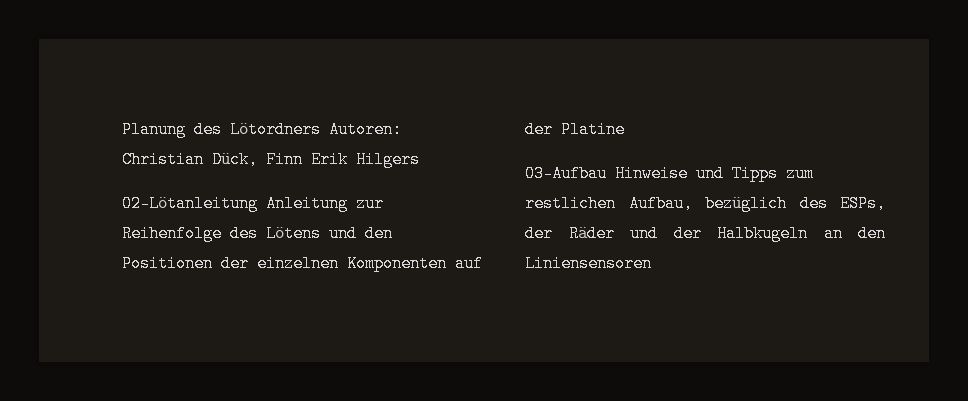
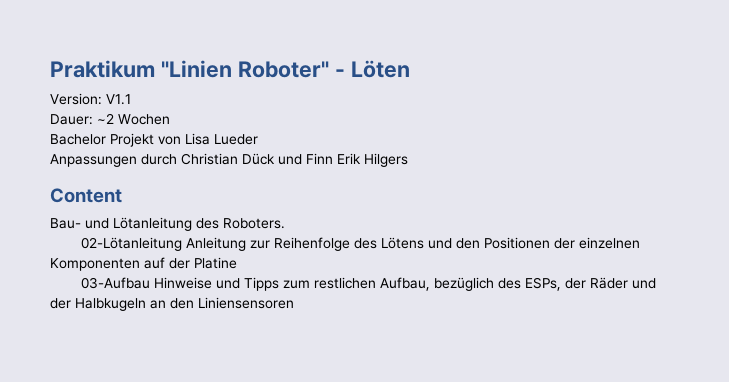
[122,121,402,138] [122,151,420,168] Planung des Lötordners Autoren: Christian Dück, Finn Erik Hilgers -> [50,60,410,78] [50,93,131,105] [50,113,170,125] [50,133,258,147] [50,153,408,167] [50,188,122,203] [50,217,285,231] Praktikum "Linien Roboter" - Löten // Version: V1.1 // Dauer: ~2 Wochen // Bachelor Projekt von Lisa Lueder // Anpassungen durch Christian Dück und Finn Erik Hilgers // Content // Bau- und Lötanleitung des Roboters.

